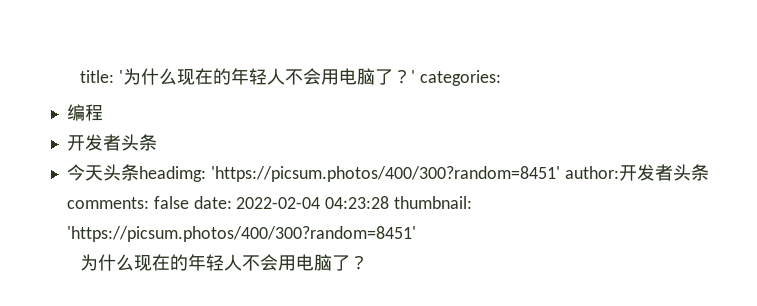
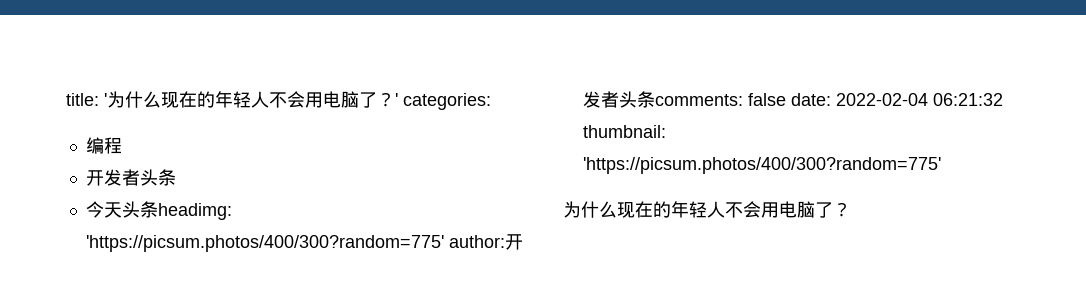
[210,166,560,182] 'https://picsum.photos/400/300?random=8451' -> [85,235,444,252] 'https://picsum.photos/400/300?random=775'
[325,196,473,209] [66,226,416,242] 04:23:28 thumbnail: 'https://picsum.photos/400/300?random=8451' -> [932,93,1003,106] [582,125,666,138] [582,157,941,174] 06:21:32 thumbnail: 'https://picsum.photos/400/300?random=775'

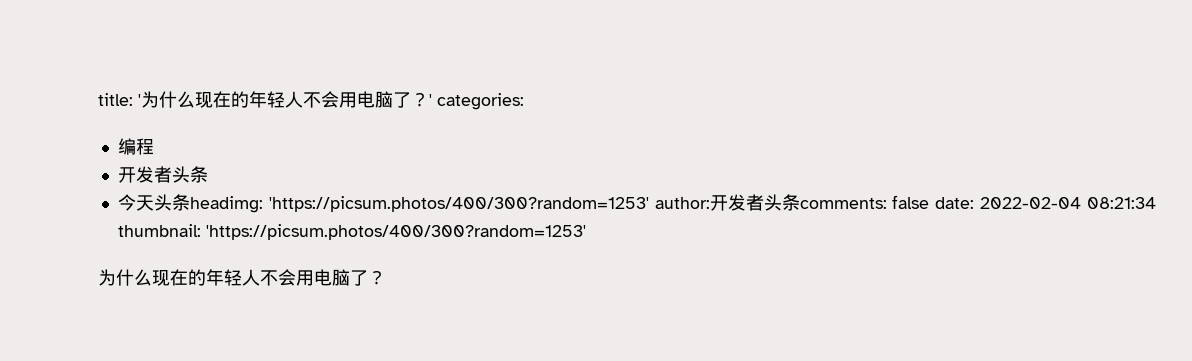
[85,235,444,252] 'https://picsum.photos/400/300?random=775' -> [268,196,649,212] 'https://picsum.photos/400/300?random=1253'
[932,93,1003,106] [582,125,666,138] [582,157,941,174] 06:21:32 thumbnail: 'https://picsum.photos/400/300?random=775' -> [1087,197,1156,209] [117,224,586,240] 08:21:34 thumbnail: 'https://picsum.photos/400/300?random=1253'

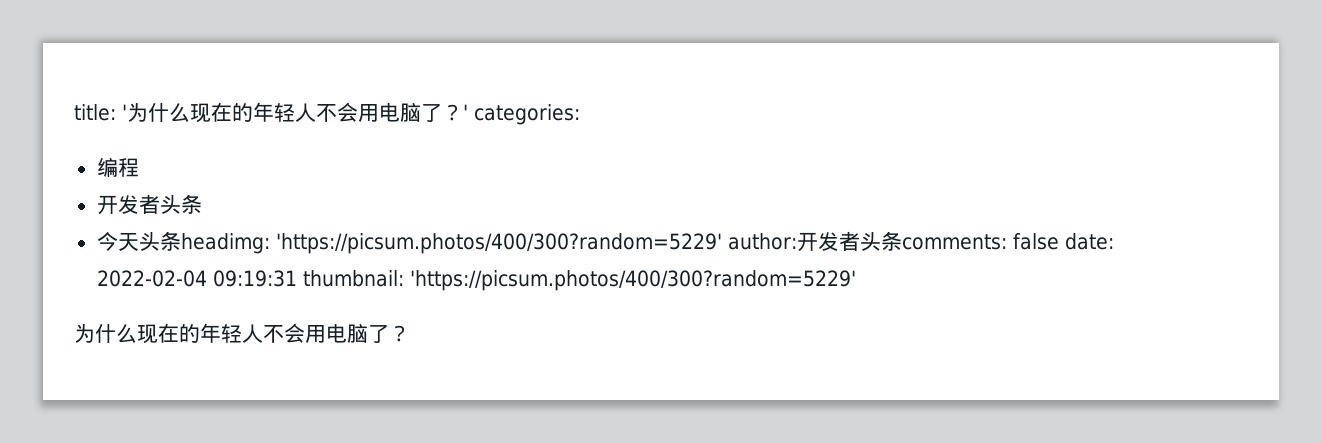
[268,196,649,212] 'https://picsum.photos/400/300?random=1253' -> [275,233,722,254] 'https://picsum.photos/400/300?random=5229'
[1087,197,1156,209] [117,224,586,240] 08:21:34 thumbnail: 'https://picsum.photos/400/300?random=1253' -> [212,270,856,291] 09:19:31 thumbnail: 'https://picsum.photos/400/300?random=5229'

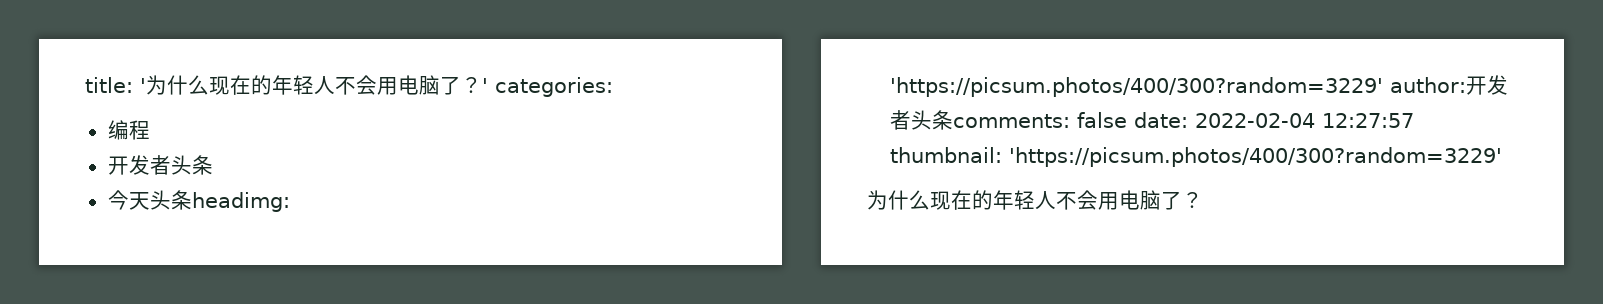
[275,233,722,254] 'https://picsum.photos/400/300?random=5229' -> [889,77,1383,97] 'https://picsum.photos/400/300?random=3229'
[212,270,856,291] 09:19:31 thumbnail: 'https://picsum.photos/400/300?random=5229' -> [1321,113,1414,128] [889,147,1502,167] 12:27:57 thumbnail: 'https://picsum.photos/400/300?random=3229'

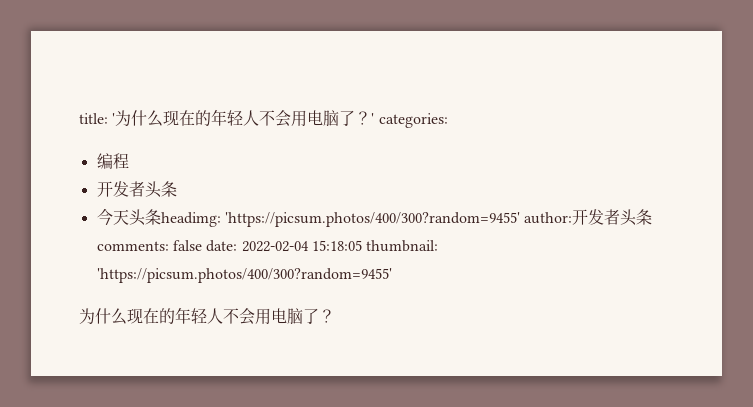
[889,77,1383,97] 'https://picsum.photos/400/300?random=3229' -> [224,212,520,227] 'https://picsum.photos/400/300?random=9455'
[1321,113,1414,128] [889,147,1502,167] 12:27:57 thumbnail: 'https://picsum.photos/400/300?random=3229' -> [311,240,439,252] [96,268,392,283] 15:18:05 thumbnail: 'https://picsum.photos/400/300?random=9455'

